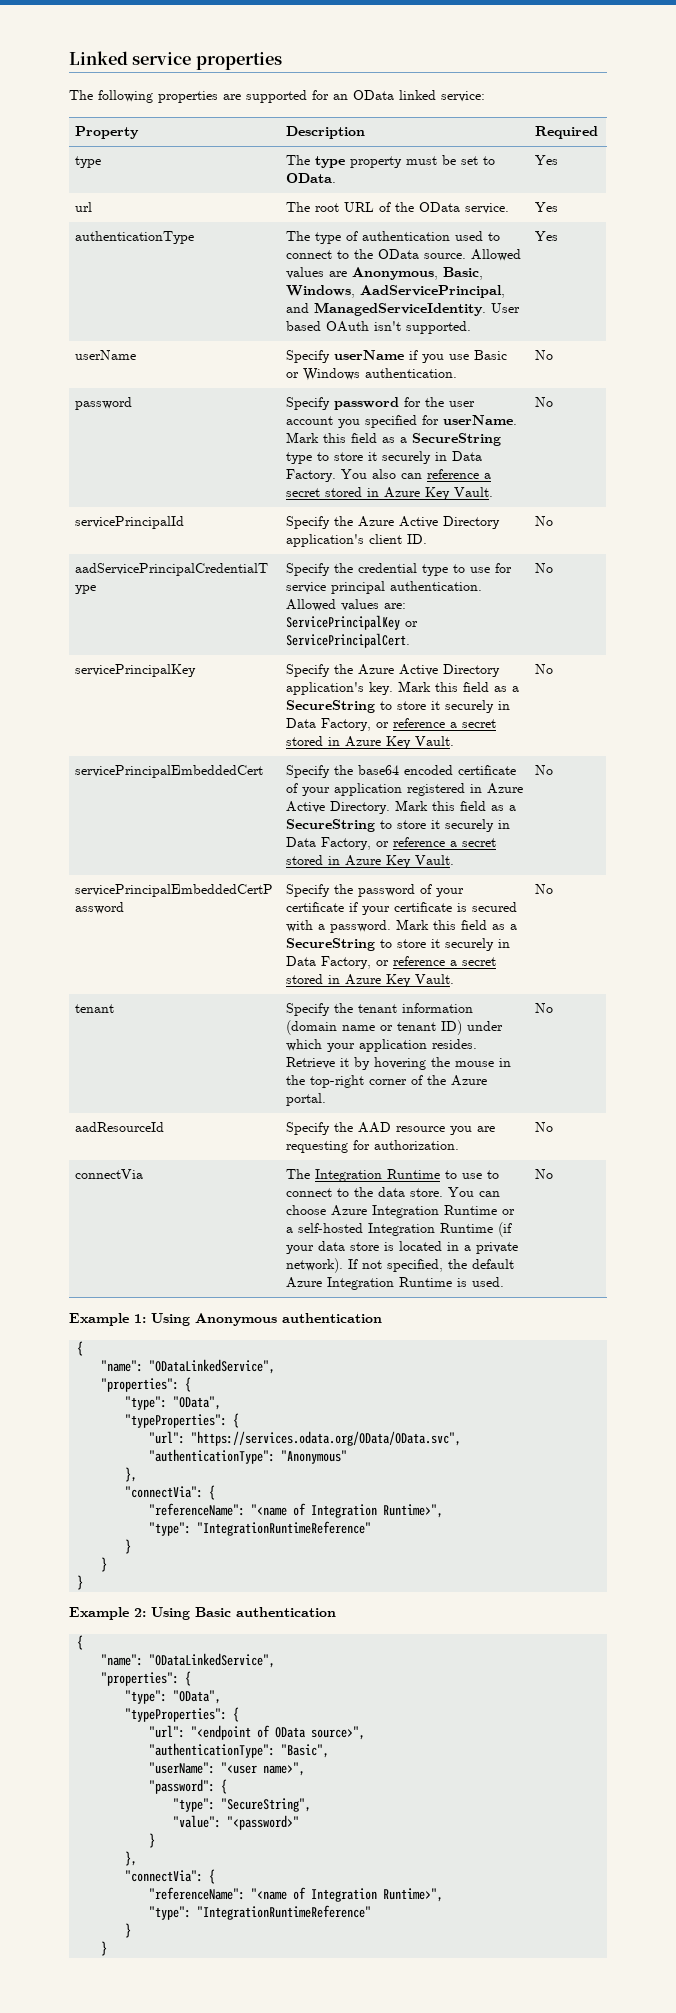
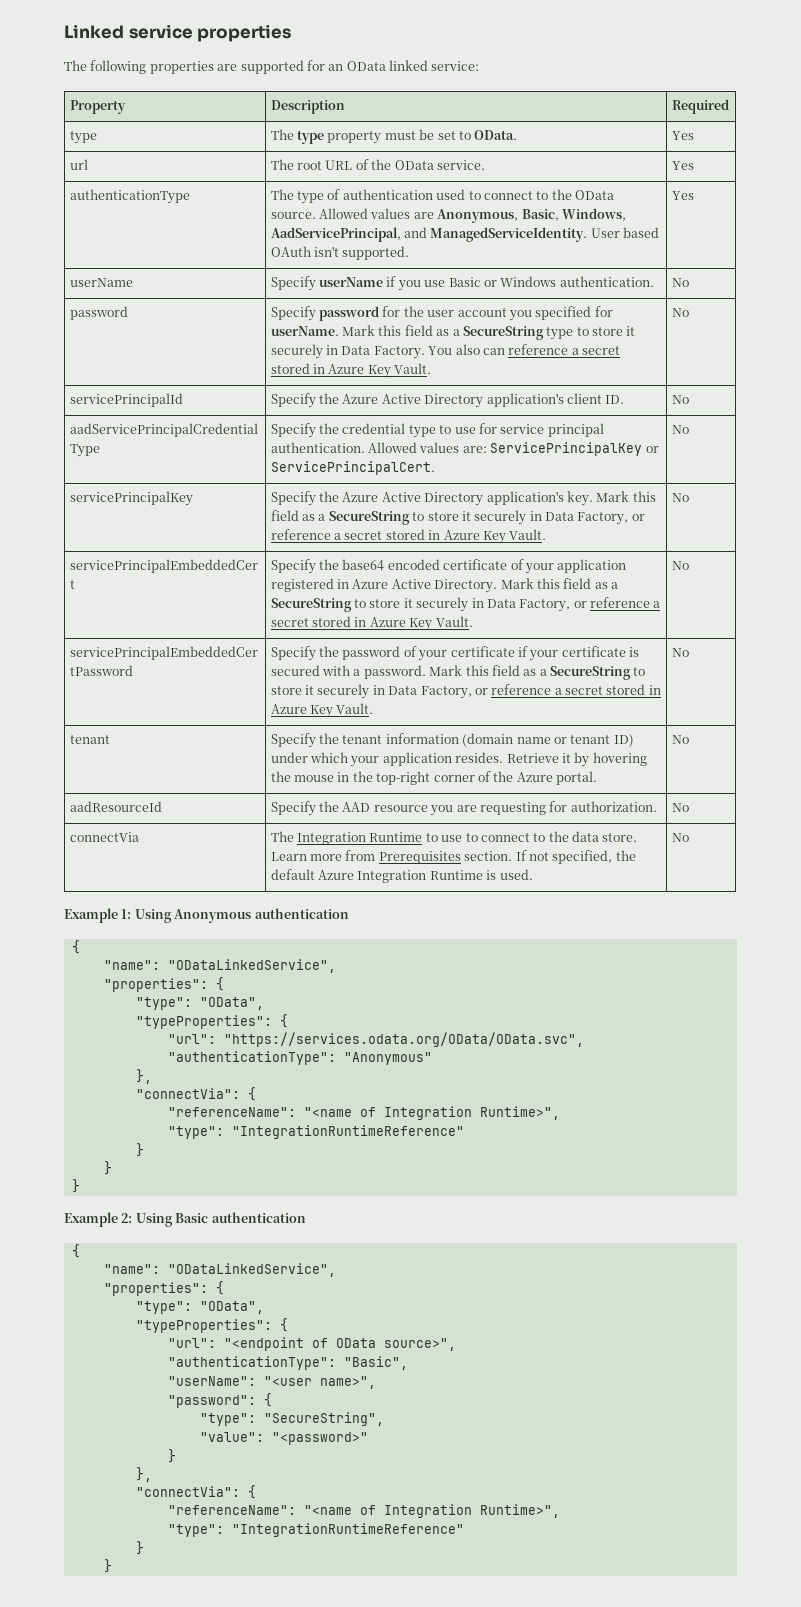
[448,1187,501,1197] [286,1205,516,1218] [286,1222,513,1237] [286,1241,519,1254] [286,1258,344,1273] You can choose Azure Integration Runtime or a self-hosted Integration Runtime (if your data store is located in a private network). -> [270,850,513,864] Learn more from Prerequisites section.

